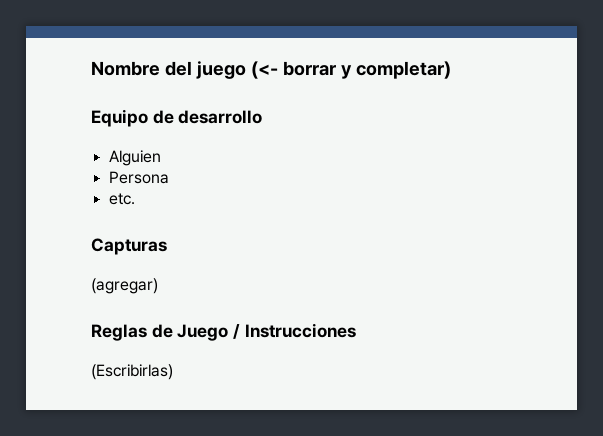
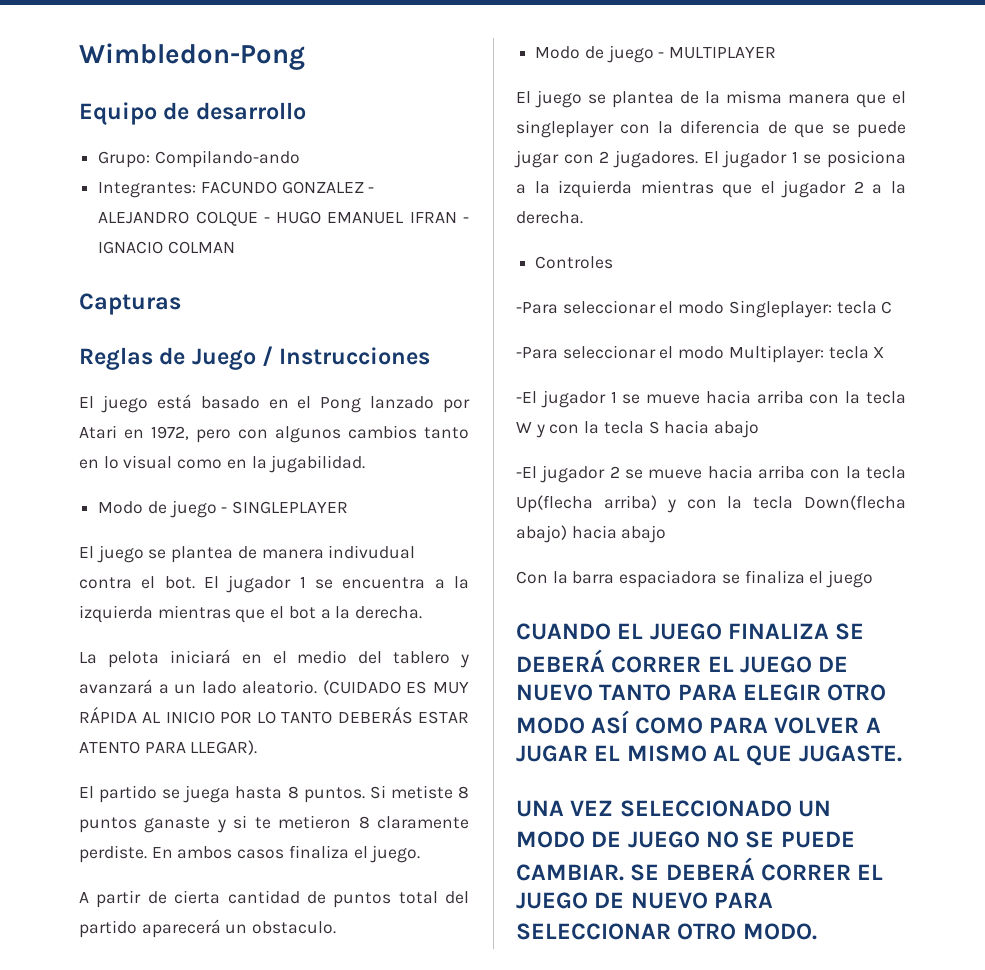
[91,61,451,79] [91,109,263,127] [108,150,161,166] [108,171,169,184] [108,193,135,205] Nombre del juego (<- borrar y completar) // Equipo de desarrollo // Alguien // Persona // etc. -> [79,43,305,70] [79,102,306,125] [98,150,300,168] [98,181,375,198] [98,211,469,226] [98,241,235,254] Wimbledon-Pong // Equipo de desarrollo // Grupo: Compilando-ando // Integrantes: FACUNDO GONZALEZ - ALEJANDRO COLQUE - HUGO EMANUEL IFRAN - IGNACIO COLMAN
[91,278,158,294] // (agregar) -> (181, 304) none
[91,364,173,380] (Escribirlas) -> [79,394,470,413] [79,425,469,443] [79,455,366,473] [98,500,349,518] [79,545,416,563] [79,575,469,593] [79,605,423,623] [79,649,469,668] [79,679,469,695] [79,706,469,724] [79,740,258,755] [79,785,469,803] [79,815,470,833] [79,845,421,863] [79,890,469,908] [79,919,337,938] [535,45,777,63] [516,90,906,108] [516,120,907,138] [514,150,906,168] [516,180,906,198] [516,211,583,224] [535,256,614,269] [516,300,893,318] [516,345,885,363] [516,390,906,408] [516,420,760,438] [516,465,906,483] [516,495,906,513] [516,525,667,543] [516,570,874,588] [516,623,865,640] [516,649,849,673] [516,684,887,701] [516,710,881,734] [516,745,902,766] [516,800,832,817] [516,831,855,848] [516,857,884,881] [516,892,774,909] [516,923,817,940] El juego está basado en el Pong lanzado por Atari en 1972, pero con algunos cambios tanto en lo visual como en la jugabilidad. // Modo de juego - SINGLEPLAYER // El juego se plantea de manera indivudual contra el bot. El jugador 1 se encuentra a la izquierda mientras que el bot a la derecha. // La pelota iniciará en el medio del tablero y avanzará a un lado aleatorio. (CUIDADO ES MUY RÁPIDA AL INICIO POR LO TANTO DEBERÁS ESTAR ATENTO PARA LLEGAR). // El partido se juega hasta 8 puntos. Si metiste 8 puntos ganaste y si te metieron 8 claramente perdiste. En ambos casos finaliza el juego. // A partir de cierta cantidad de puntos total del partido aparecerá un obstaculo. // Modo de juego - MULTIPLAYER // El juego se plantea de la misma manera que el singleplayer con la diferencia de que se puede jugar con 2 jugadores. El jugador 1 se posiciona a la izquierda mientras que el jugador 2 a la derecha. // Controles // -Para seleccionar el modo Singleplayer: tecla C // -Para seleccionar el modo Multiplayer: tecla X // -El jugador 1 se mueve hacia arriba con la tecla W y con la tecla S hacia abajo // -El jugador 2 se mueve hacia arriba con la tecla Up(flecha arriba) y con la tecla Down(flecha abajo) hacia abajo // Con la barra espaciadora se finaliza el juego // CUANDO EL JUEGO FINALIZA SE DEBERÁ CORRER EL JUEGO DE NUEVO TANTO PARA ELEGIR OTRO MODO ASÍ COMO PARA VOLVER A JUGAR EL MISMO AL QUE JUGASTE. // UNA VEZ SELECCIONADO UN MODO DE JUEGO NO SE PUEDE CAMBIAR. SE DEBERÁ CORRER EL JUEGO DE NUEVO PARA SELECCIONAR OTRO MODO.

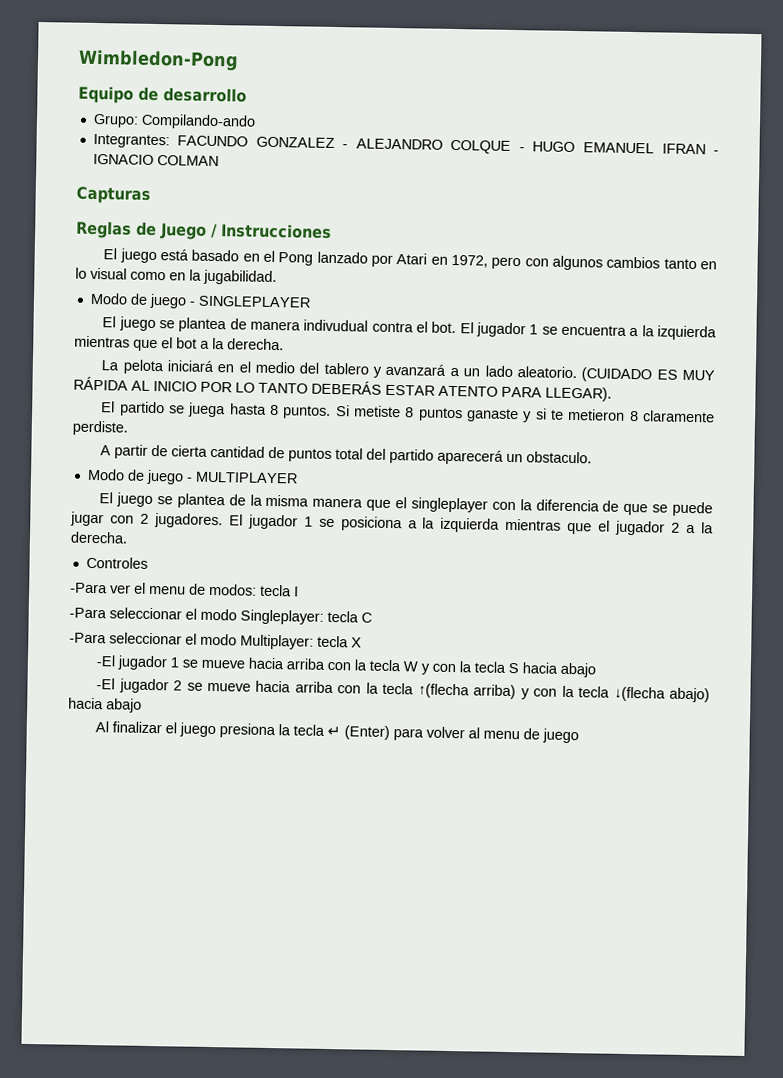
[151,845,421,863] En ambos casos finaliza el juego. -> (128, 428) none
(614, 262) none -> [70,582,299,597] // -Para ver el menu de modos: tecla I
[516,495,593,513] Up(flecha -> [417,683,470,699] ↑(flecha
[804,495,906,510] Down(flecha -> [613,686,666,702] ↓(flecha
[516,570,874,588] [516,623,865,640] [516,649,849,673] [516,684,887,701] [516,710,881,734] [516,745,902,766] [516,800,832,817] [516,831,855,848] [516,857,884,881] [516,892,774,909] [516,923,817,940] Con la barra espaciadora se finaliza el juego // CUANDO EL JUEGO FINALIZA SE DEBERÁ CORRER EL JUEGO DE NUEVO TANTO PARA ELEGIR OTRO MODO ASÍ COMO PARA VOLVER A JUGAR EL MISMO AL QUE JUGASTE. // UNA VEZ SELECCIONADO UN MODO DE JUEGO NO SE PUEDE CAMBIAR. SE DEBERÁ CORRER EL JUEGO DE NUEVO PARA SELECCIONAR OTRO MODO. -> [95,721,580,744] Al finalizar el juego presiona la tecla ↵ (Enter) para volver al menu de juego

